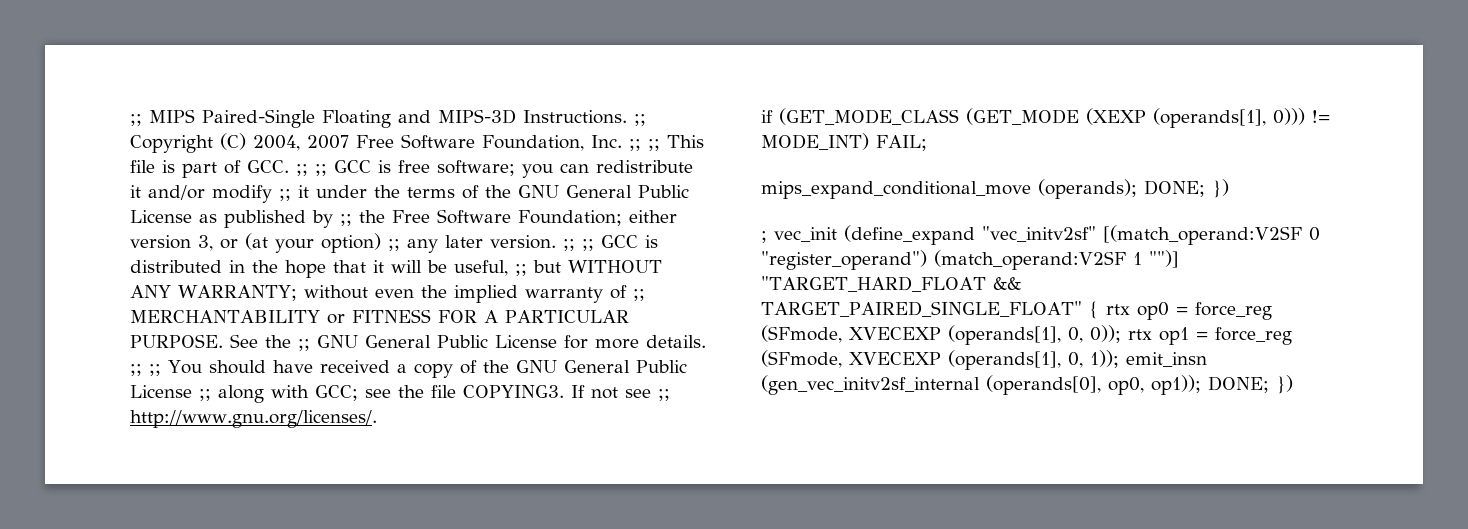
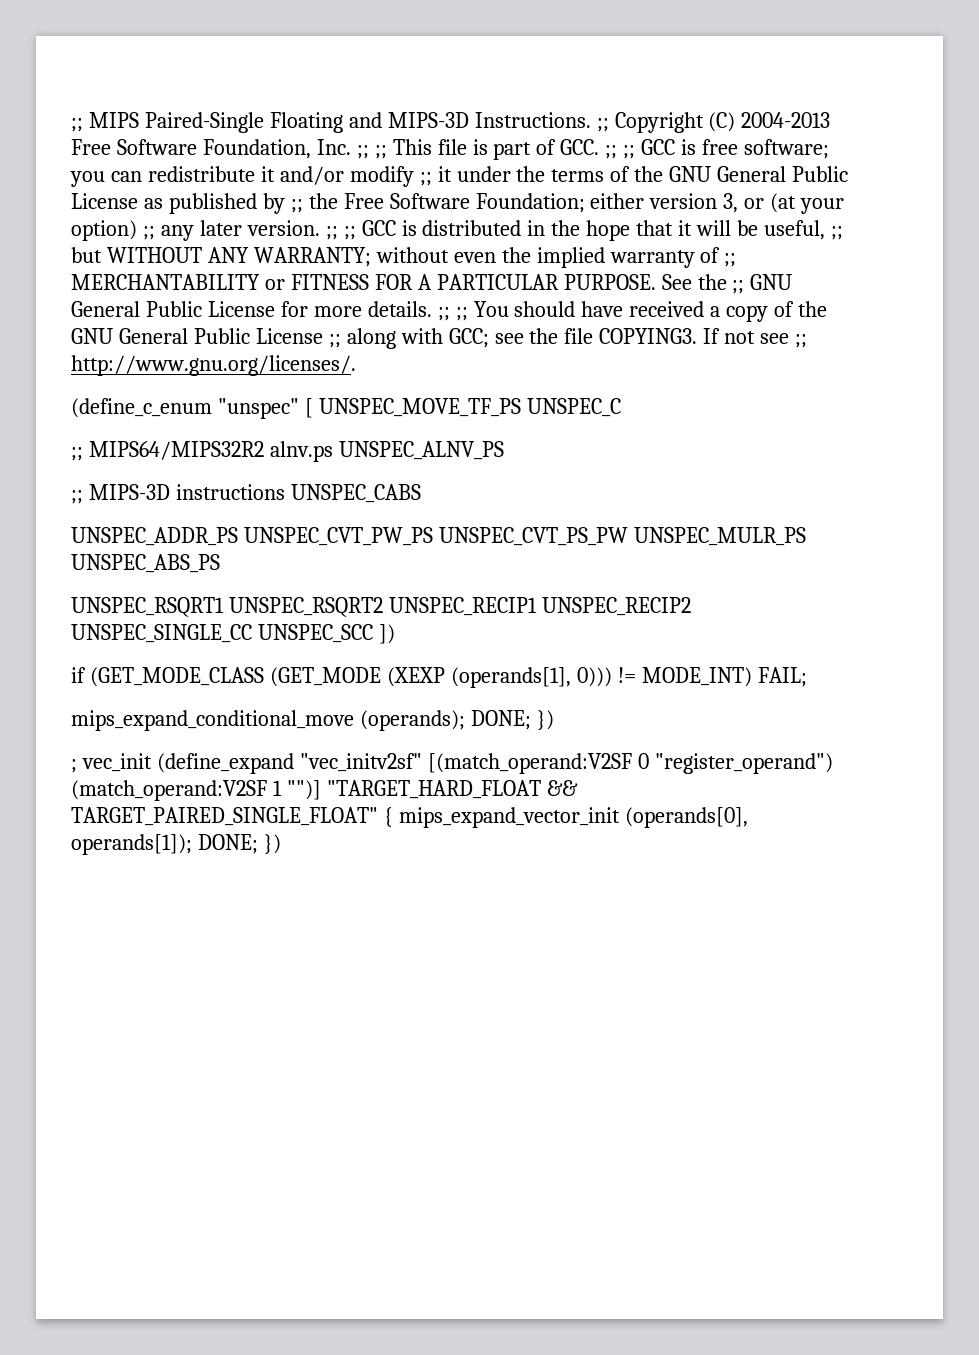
[253,135,349,151] 2004, 2007 -> [741,112,831,128] 2004-2013
(377, 419) none -> [71,398,621,419] [71,441,504,462] [71,484,421,504] [71,527,806,546] [71,554,220,573] [71,597,691,617] [71,624,395,644] // (define_c_enum "unspec" [ UNSPEC_MOVE_TF_PS UNSPEC_C // ;; MIPS64/MIPS32R2 alnv.ps UNSPEC_ALNV_PS // ;; MIPS-3D instructions UNSPEC_CABS // UNSPEC_ADDR_PS UNSPEC_CVT_PW_PS UNSPEC_CVT_PS_PW UNSPEC_MULR_PS UNSPEC_ABS_PS // UNSPEC_RSQRT1 UNSPEC_RSQRT2 UNSPEC_RECIP1 UNSPEC_RECIP2 UNSPEC_SINGLE_CC UNSPEC_SCC ])
[1105,302,1272,320] [761,325,1292,345] [761,350,1207,370] [761,375,1201,395] rtx op0 = force_reg (SFmode, XVECEXP (operands[1], 0, 0)); rtx op1 = force_reg (SFmode, XVECEXP (operands[1], 0, 1)); emit_insn (gen_vec_initv2sf_internal (operands[0], op0, op1)); -> [398,807,748,828] [71,834,192,855] mips_expand_vector_init (operands[0], operands[1]);

